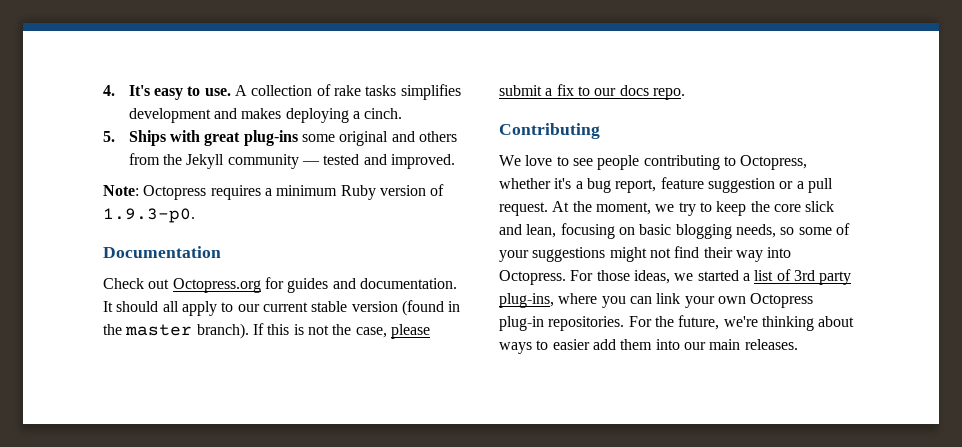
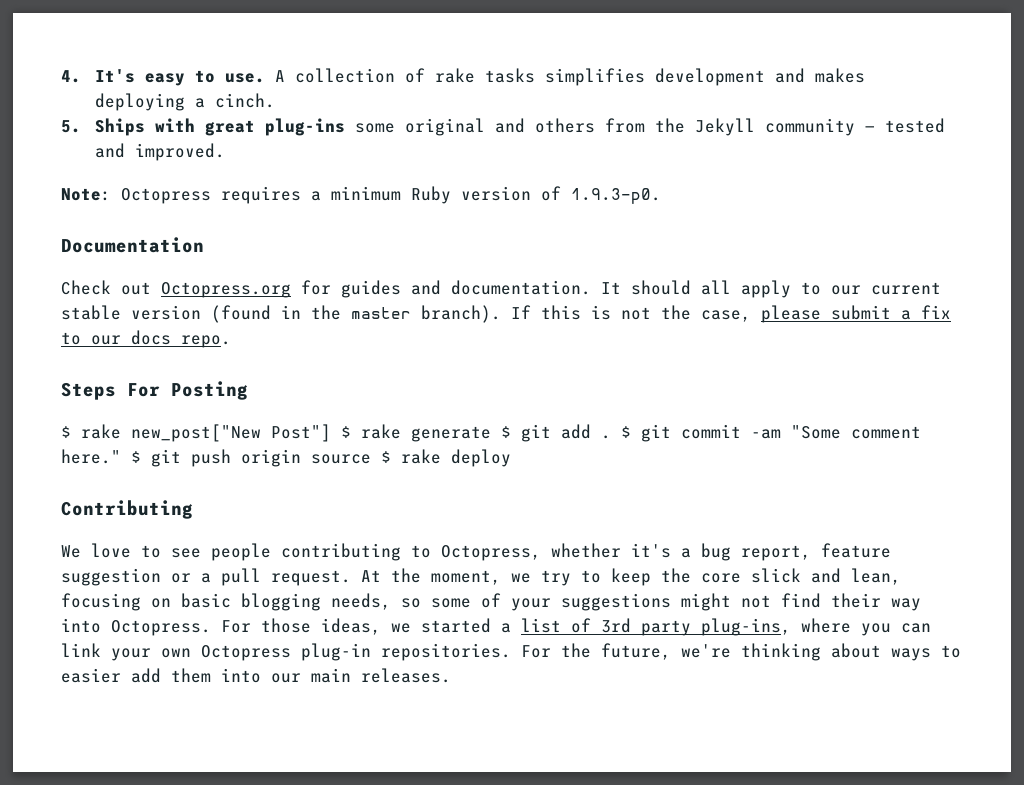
(685, 94) none -> [61,381,248,400] [61,424,921,442] [61,449,511,467] // Steps For Posting // $ rake new_post["New Post"] $ rake generate $ git add . $ git commit -am "Some comment here." $ git push origin source $ rake deploy

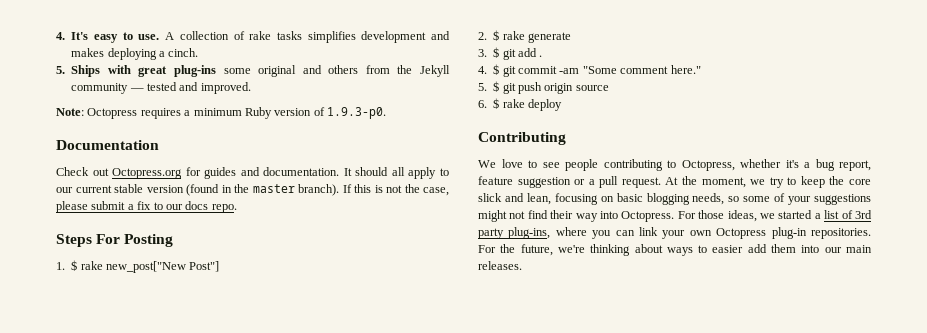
(248, 390) none -> [56,262,65,270] 1.
(331, 433) none -> [478,32,487,40] // 2.
(491, 434) none -> [478,49,487,57] // 3.
(611, 437) none -> [478,66,487,74] // 4.
(121, 456) none -> [478,83,487,91] // 5.
(371, 459) none -> [478,100,487,108] // 6.

